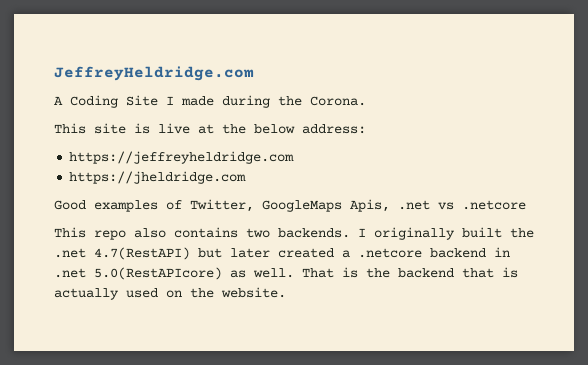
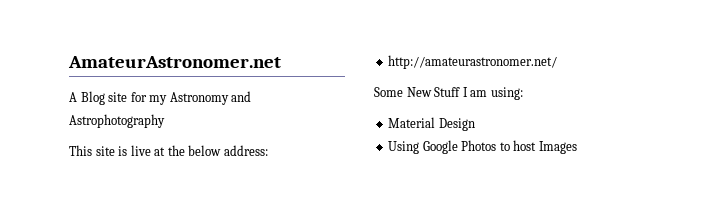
[54,66,254,81] JeffreyHeldridge.com -> [68,56,281,68] AmateurAstronomer.net
[70,95,366,108] Coding Site I made during the Corona. -> [80,91,252,105] [69,114,165,128] Blog site for my Astronomy and Astrophotography
[69,151,295,164] [69,171,247,184] [54,199,526,212] [54,227,534,240] [54,247,510,260] [54,267,518,280] [54,287,286,300] https://jeffreyheldridge.com // https://jheldridge.com // Good examples of Twitter, GoogleMaps Apis, .net vs .netcore // This repo also contains two backends. I originally built the .net 4.7(RestAPI) but later created a .netcore backend in .net 5.0(RestAPIcore) as well. That is the backend that is actually used on the website. -> [388,55,558,69] [374,87,523,100] [388,117,475,131] [388,140,577,154] http://amateurastronomer.net/ // Some New Stuff I am using: // Material Design // Using Google Photos to host Images

